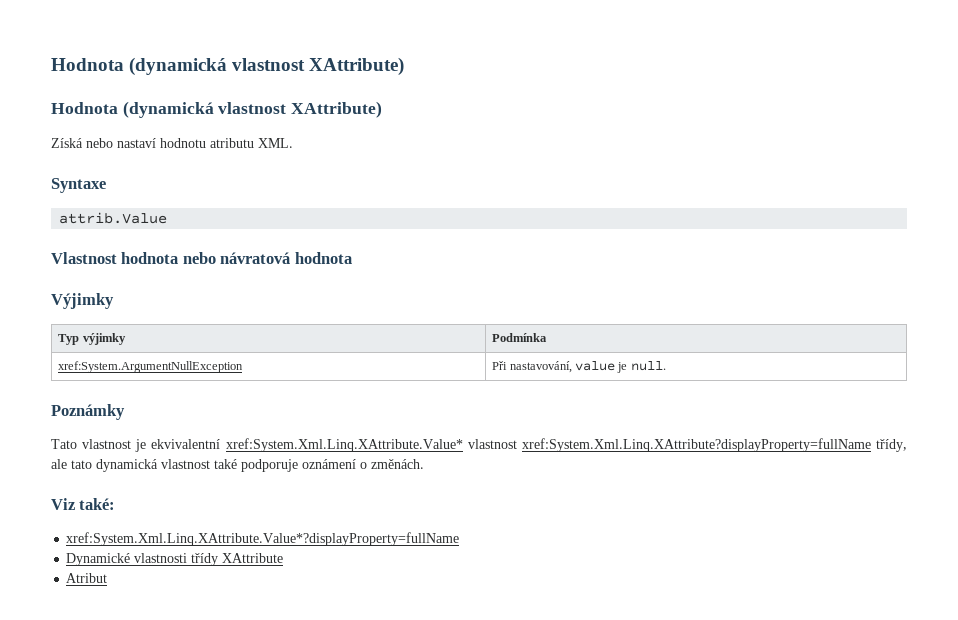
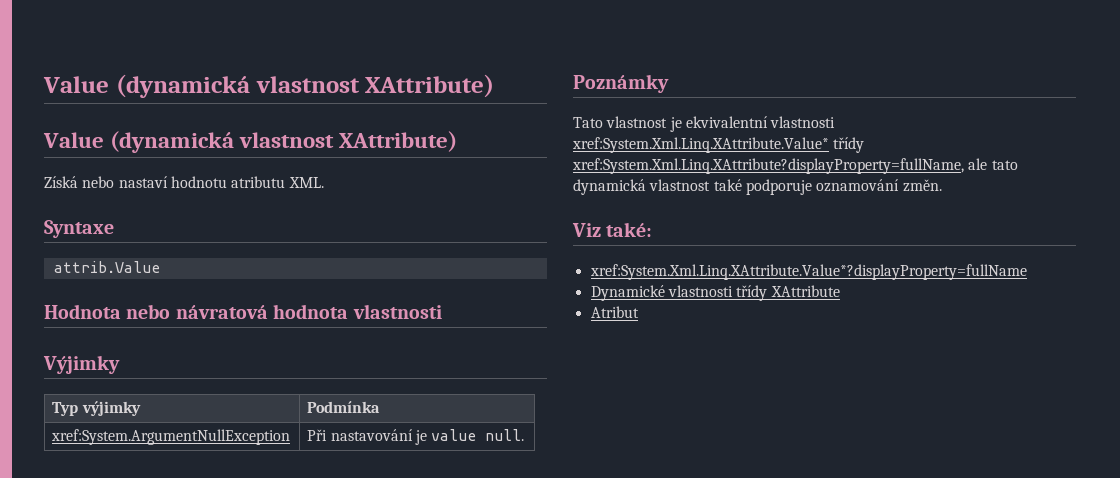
[51,57,405,76] [51,102,118,114] Hodnota (dynamická vlastnost XAttribute) // Hodnota -> [43,74,495,98] [43,132,104,148] Value (dynamická vlastnost XAttribute) // Value
[51,252,179,264] Vlastnost hodnota -> [44,304,121,319] Hodnota
(352, 258) none -> [352,304,442,319] vlastnosti
[509,361,628,373] nastavování, value je -> [330,429,477,445] nastavování je value
[225,438,907,452] xref:System.Xml.Linq.XAttribute.Value* vlastnost xref:System.Xml.Linq.XAttribute?displayProperty=fullName třídy, -> [770,116,836,128] [572,137,865,153] [572,158,964,174] vlastnosti xref:System.Xml.Linq.XAttribute.Value* třídy xref:System.Xml.Linq.XAttribute?displayProperty=fullName,
[302,459,424,469] oznámení o změnách. -> [816,179,942,192] oznamování změn.

